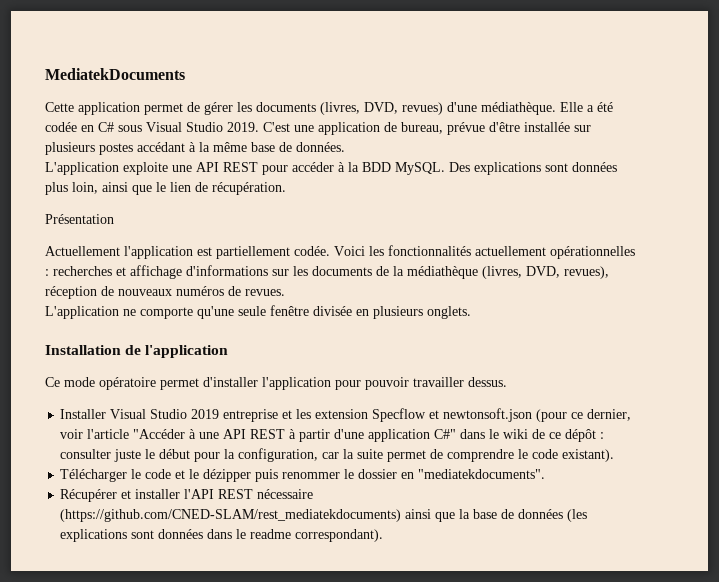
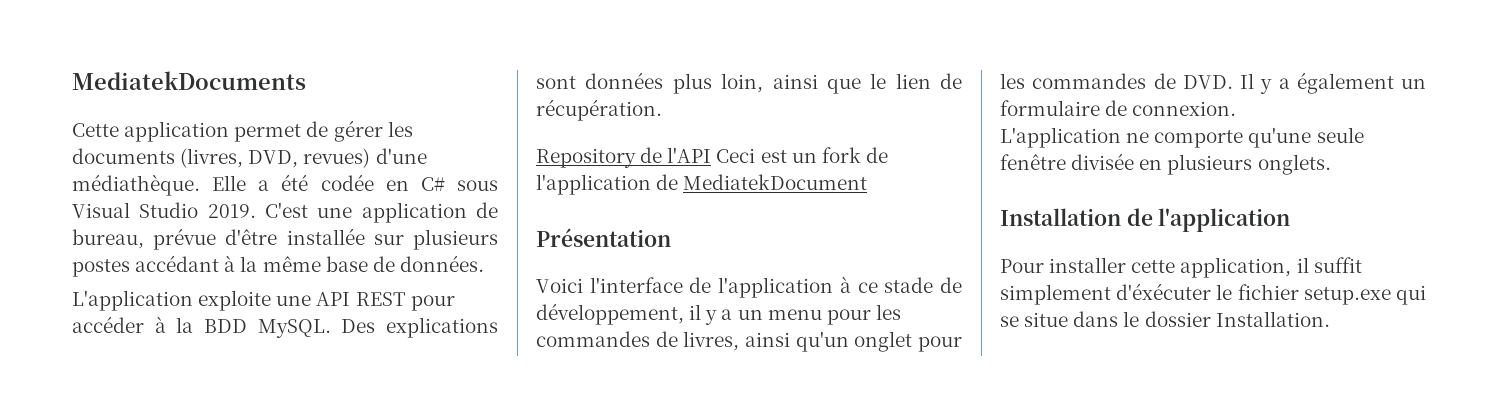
[45,214,114,224] [45,245,635,259] [45,265,609,279] [45,286,285,299] Présentation // Actuellement l'application est partiellement codée. Voici les fonctionnalités actuellement opérationnelles : recherches et affichage d'informations sur les documents de la médiathèque (livres, DVD, revues), réception de nouveaux numéros de revues. -> [536,147,888,168] [536,174,868,195] [536,228,671,247] [536,276,962,298] [536,303,901,325] [536,331,962,352] [1000,72,1426,94] [1000,100,1237,116] Repository de l'API Ceci est un fork de l'application de MediatekDocument // Présentation // Voici l'interface de l'application à ce stade de développement, il y a un menu pour les commandes de livres, ainsi qu'un onglet pour les commandes de DVD. Il y a également un formulaire de connexion.
[45,377,507,390] [60,408,632,422] [60,429,605,442] [60,448,615,462] [60,469,546,482] [60,489,314,502] [60,509,588,522] [60,529,384,542] Ce mode opératoire permet d'installer l'application pour pouvoir travailler dessus. // Installer Visual Studio 2019 entreprise et les extension Specflow et newtonsoft.json (pour ce dernier, voir l'article "Accéder à une API REST à partir d'une application C#" dans le wiki de ce dépôt : consulter juste le début pour la configuration, car la suite permet de comprendre le code existant). // Télécharger le code et le dézipper puis renommer le dossier en "mediatekdocuments". // Récupérer et installer l'API REST nécessaire (https://github.com/CNED-SLAM/rest_mediatekdocuments) ainsi que la base de données (les explications sont données dans le readme correspondant). -> [1000,257,1362,278] [1000,283,1426,305] [1000,311,1330,327] Pour installer cette application, il suffit simplement d'éxécuter le fichier setup.exe qui se situe dans le dossier Installation.

